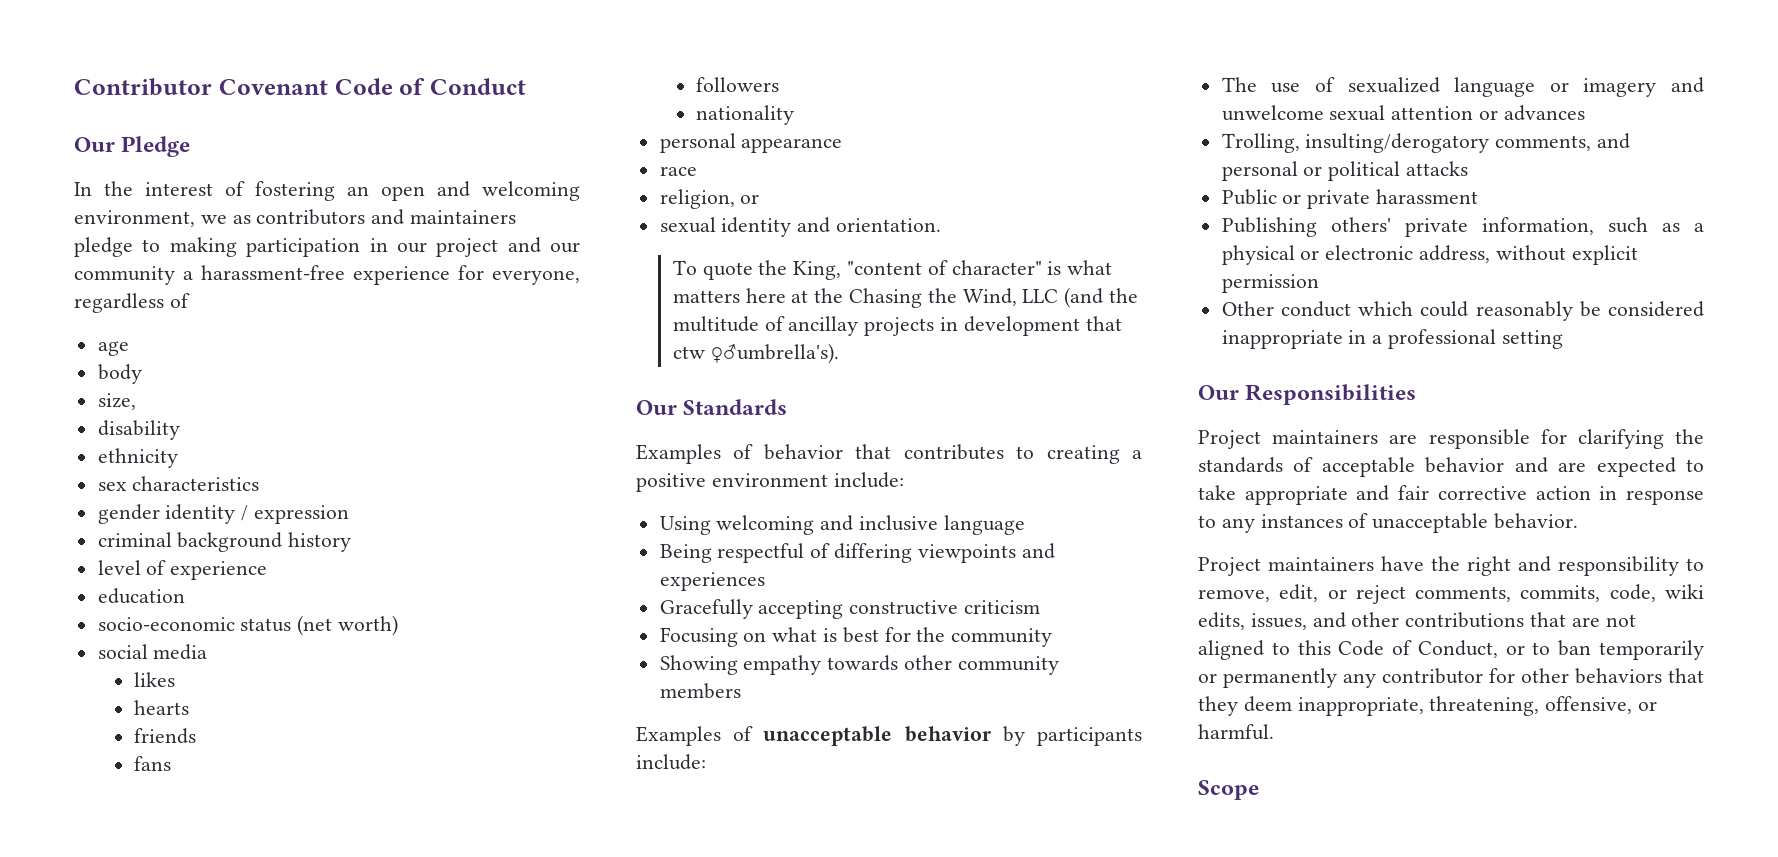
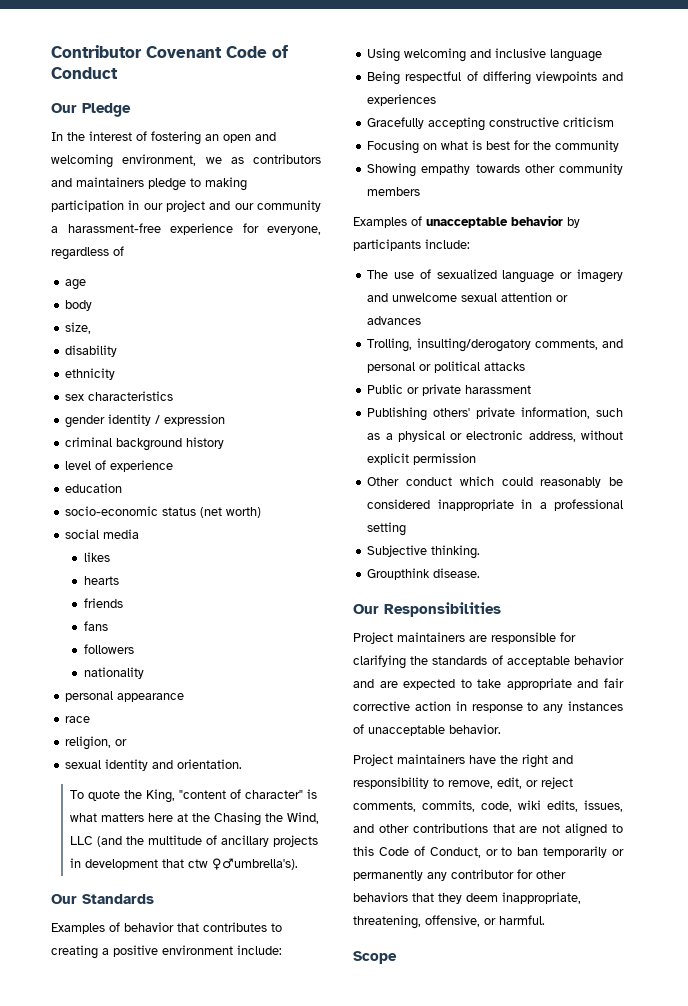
[788,316,859,336] ancillay -> [220,835,269,847] ancillary
(1563, 339) none -> [367,545,481,559] [367,568,481,580] // Subjective thinking. // Groupthink disease.

